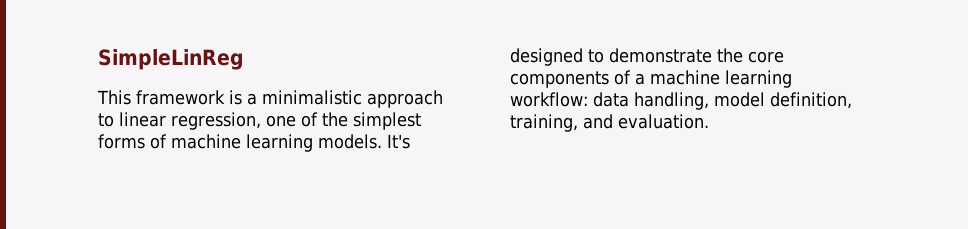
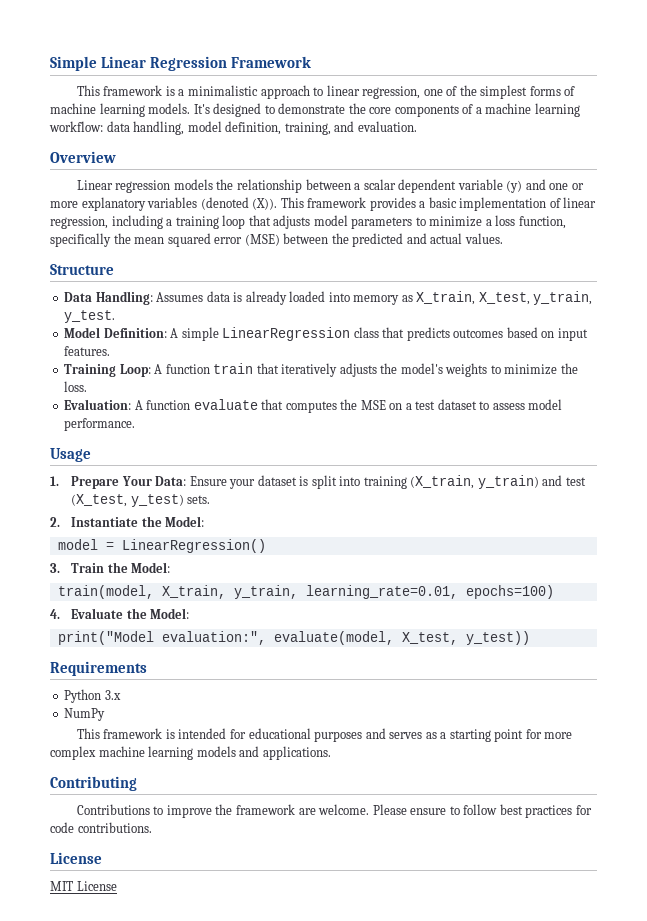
[98,49,244,70] SimpleLinReg -> [50,56,312,71] Simple Linear Regression Framework
(709, 121) none -> [50,151,116,163] [76,179,584,193] [50,197,597,211] [50,215,566,229] [50,233,503,247] [50,264,114,275] [64,291,593,305] [64,310,116,323] [64,327,588,341] [64,346,111,356] [64,363,578,377] [64,381,88,392] [64,399,563,413] [64,418,136,431] [50,448,91,462] [50,475,586,489] [71,494,211,507] [50,516,205,527] [57,539,266,553] [50,562,171,573] [57,585,554,599] [50,608,190,619] [57,631,530,645] [50,661,147,676] [64,689,121,703] [64,708,106,721] [76,728,573,742] [50,746,331,760] [50,776,137,791] [76,804,592,818] [50,822,152,833] [50,852,102,864] [50,881,117,891] // Overview // Linear regression models the relationship between a scalar dependent variable (y) and one or more explanatory variables (denoted (X)). This framework provides a basic implementation of linear regression, including a training loop that adjusts model parameters to minimize a loss function, specifically the mean squared error (MSE) between the predicted and actual values. // Structure // Data Handling: Assumes data is already loaded into memory as X_train, X_test, y_train, y_test. // Model Definition: A simple LinearRegression class that predicts outcomes based on input features. // Training Loop: A function train that iteratively adjusts the model's weights to minimize the loss. // Evaluation: A function evaluate that computes the MSE on a test dataset to assess model performance. // Usage // 1. Prepare Your Data: Ensure your dataset is split into training (X_train, y_train) and test (X_test, y_test) sets. // 2. Instantiate the Model: // model = LinearRegression() // 3. Train the Model: // train(model, X_train, y_train, learning_rate=0.01, epochs=100) // 4. Evaluate the Model: // print("Model evaluation:", evaluate(model, X_test, y_test)) // Requirements // Python 3.x // NumPy // This framework is intended for educational purposes and serves as a starting point for more complex machine learning models and applications. // Contributing // Contributions to improve the framework are welcome. Please ensure to follow best practices for code contributions. // License // MIT License

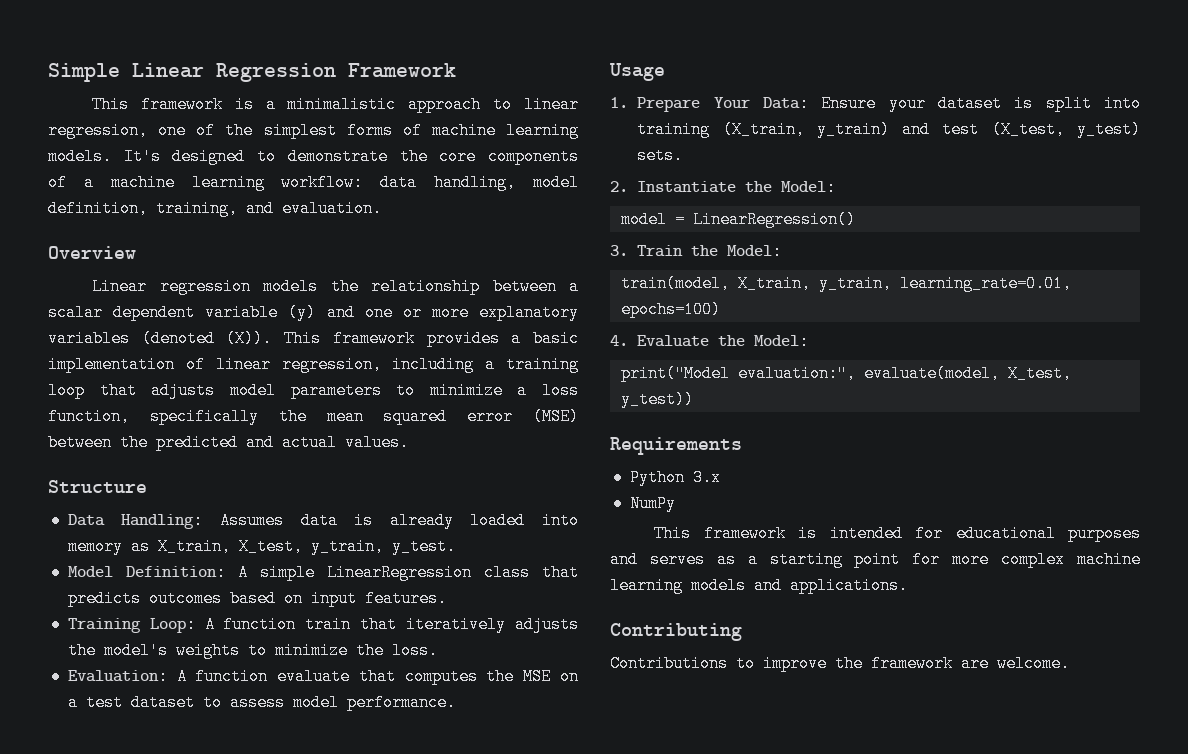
[372,804,592,818] [50,822,152,833] [50,852,102,864] [50,881,117,891] Please ensure to follow best practices for code contributions. // License // MIT License -> (1070, 663) none

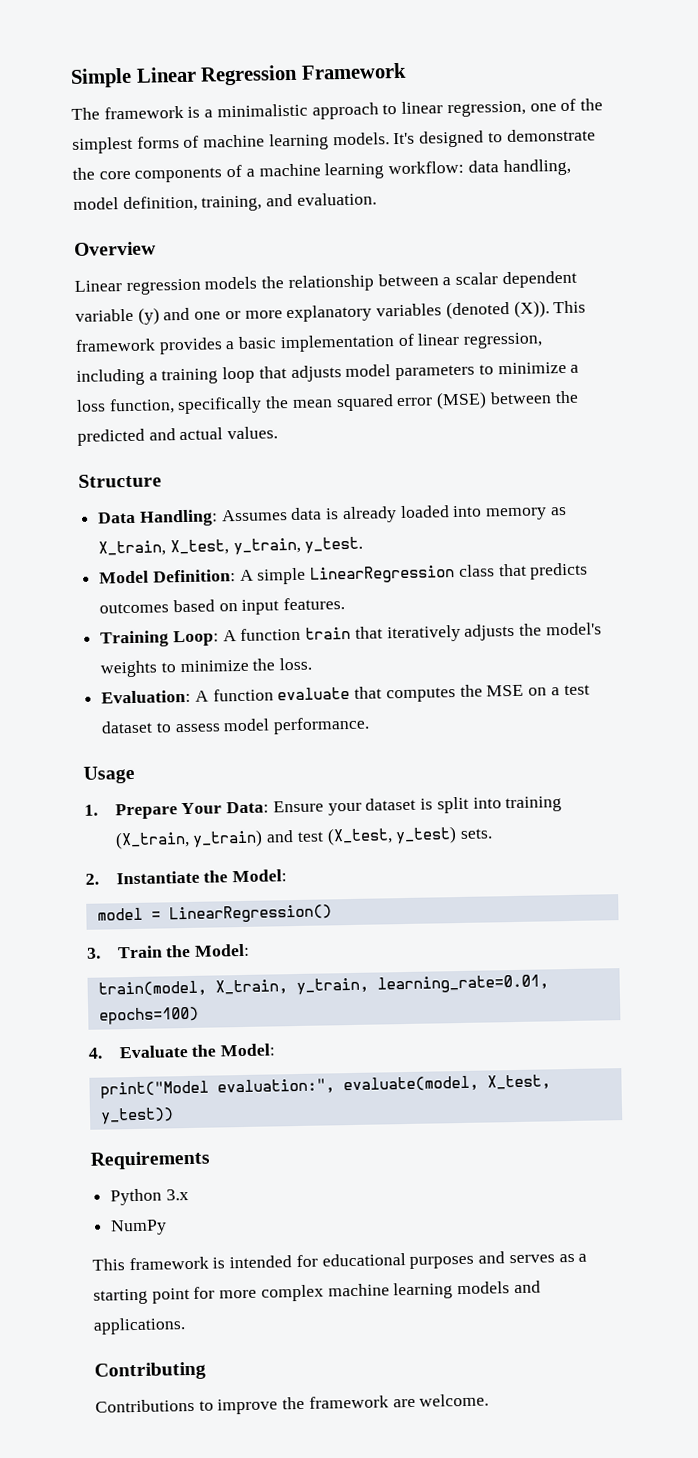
[91,96,129,113] This -> [71,107,100,120] The

